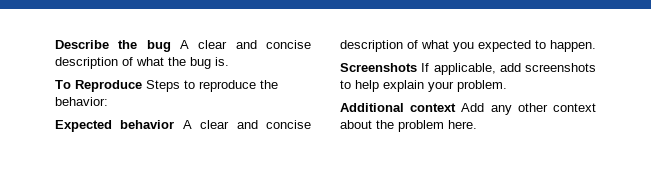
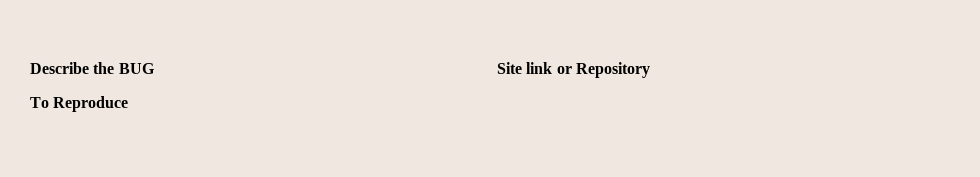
[146,40,311,52] [55,57,229,69] [55,80,278,92] [55,97,108,106] [55,120,311,132] [340,40,596,52] [340,63,596,75] [340,80,507,92] [340,103,596,115] [340,120,477,132] bug A clear and concise description of what the bug is. // To Reproduce Steps to reproduce the behavior: // Expected behavior A clear and concise description of what you expected to happen. // Screenshots If applicable, add screenshots to help explain your problem. // Additional context Add any other context about the problem here. -> [118,63,155,74] [30,96,129,112] [497,62,650,78] BUG // To Reproduce // Site link or Repository

